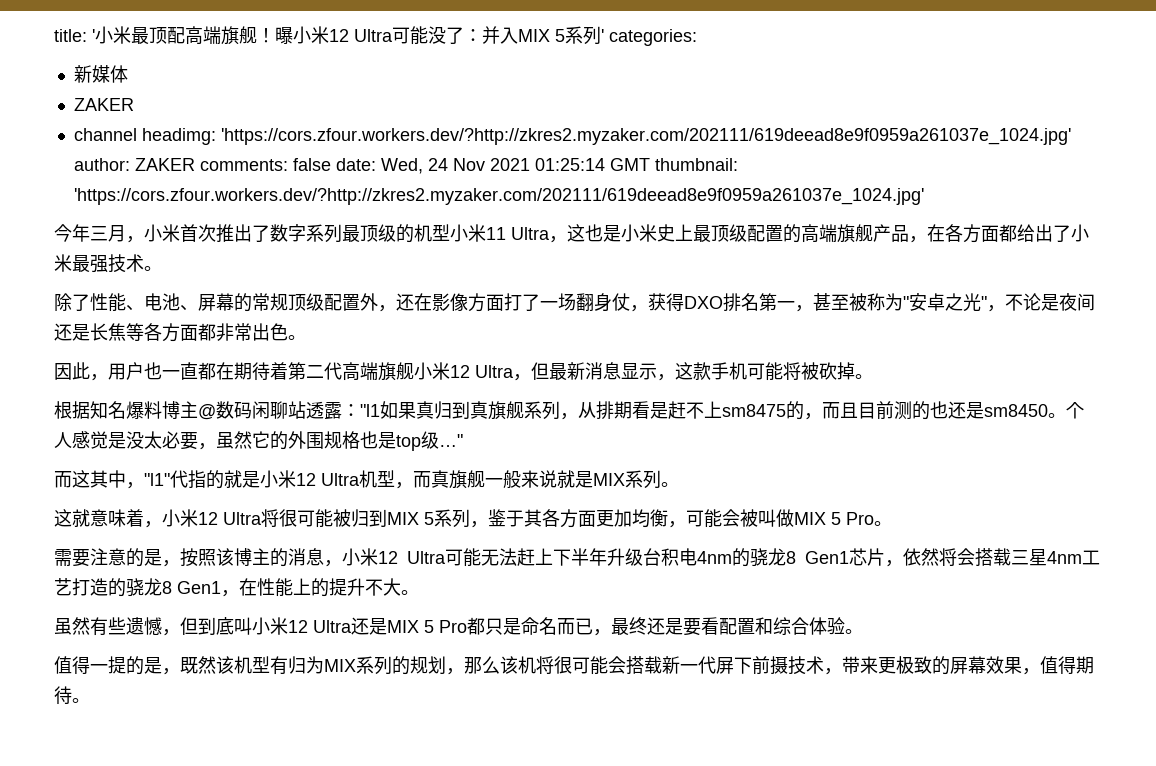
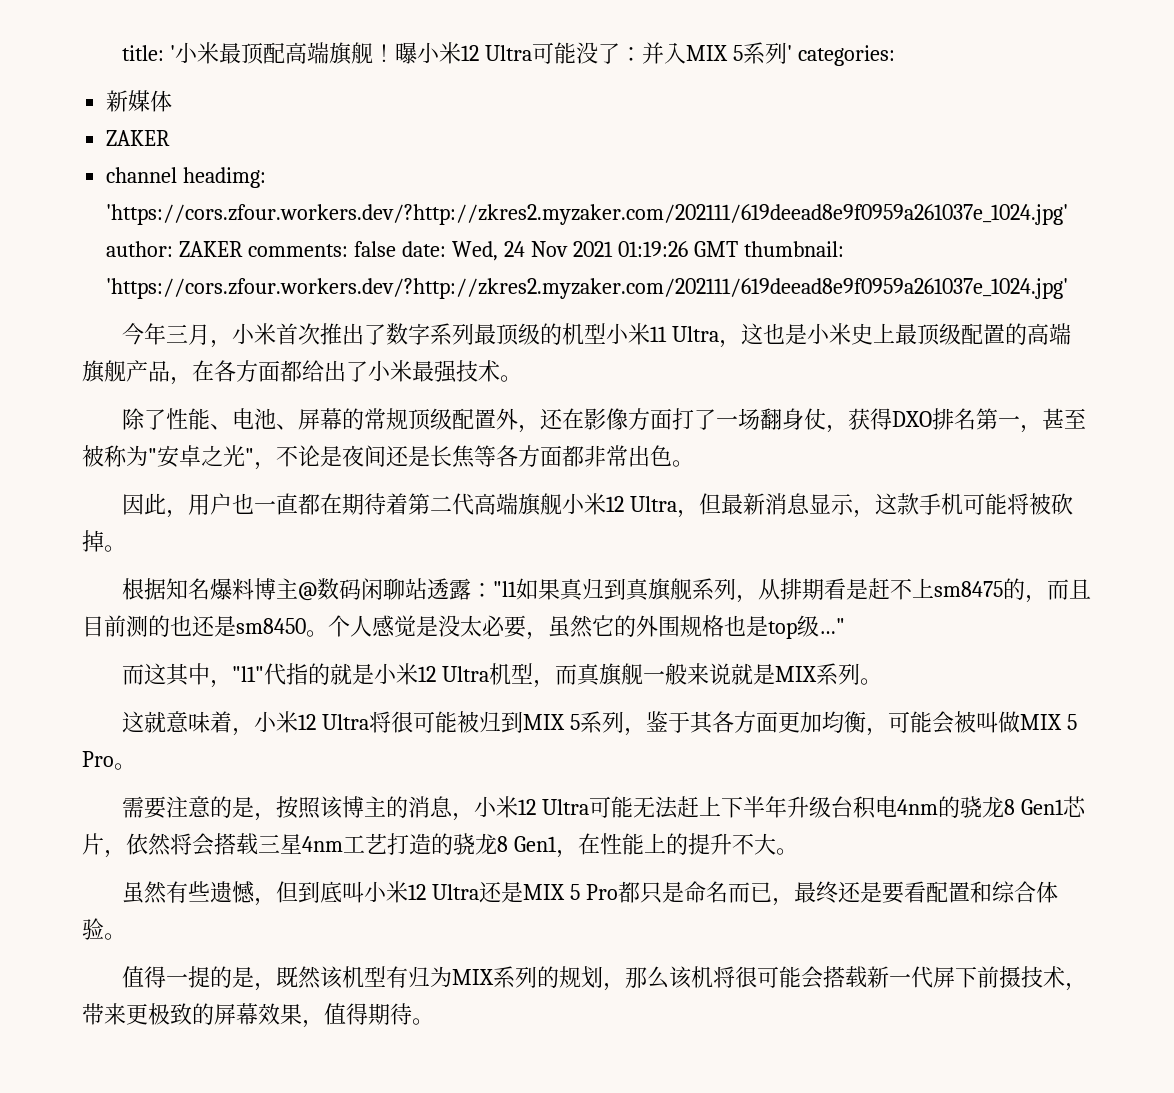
[534,158,605,171] 01:25:14 -> [617,241,688,257] 01:19:26

